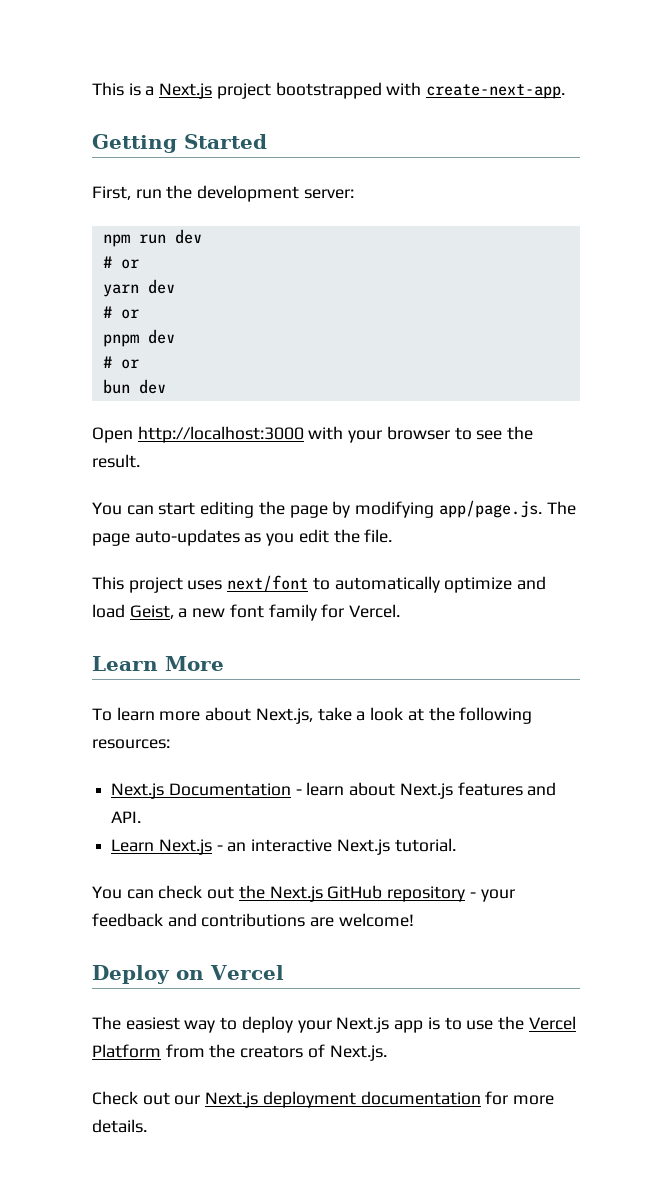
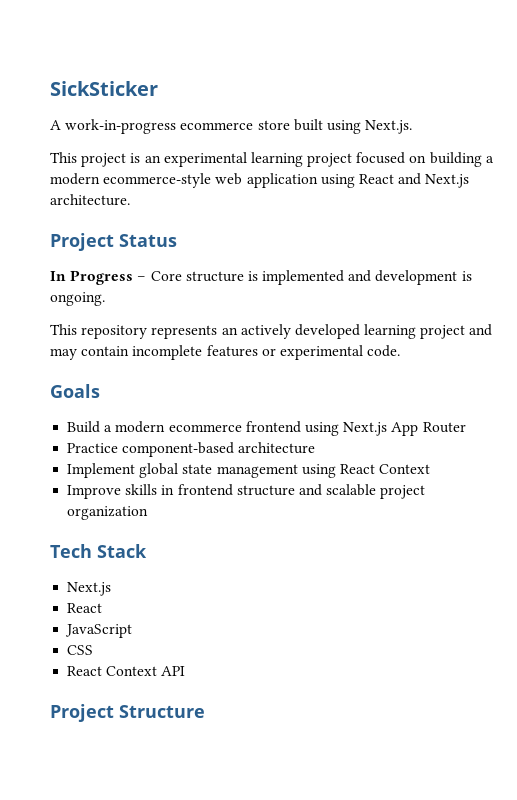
[92,82,566,99] [92,134,267,153] [92,185,354,202] [102,229,202,247] [102,256,139,269] [102,279,175,297] [102,306,139,319] [102,329,175,347] [102,356,139,369] [102,379,166,394] [92,426,534,443] [92,454,140,468] [92,500,576,518] [92,529,393,546] [92,575,547,593] [92,604,401,621] [92,656,224,671] [92,707,533,724] [92,739,170,749] [111,782,557,799] [111,811,142,823] [111,838,456,855] [92,885,515,902] [92,913,414,927] [92,965,284,984] [92,1016,576,1033] [92,1044,387,1061] [92,1091,555,1108] [92,1119,147,1133] This is a Next.js project bootstrapped with create-next-app. // Getting Started // First, run the development server: // npm run dev // # or // yarn dev // # or // pnpm dev // # or // bun dev // Open http://localhost:3000 with your browser to see the result. // You can start editing the page by modifying app/page.js. The page auto-updates as you edit the file. // This project uses next/font to automatically optimize and load Geist, a new font family for Vercel. // Learn More // To learn more about Next.js, take a look at the following resources: // Next.js Documentation - learn about Next.js features and API. // Learn Next.js - an interactive Next.js tutorial. // You can check out the Next.js GitHub repository - your feedback and contributions are welcome! // Deploy on Vercel // The easiest way to deploy your Next.js app is to use the Vercel Platform from the creators of Next.js. // Check out our Next.js deployment documentation for more details. -> [50,81,158,96] [50,119,413,134] [50,152,494,167] [50,173,470,188] [50,194,130,206] [50,233,177,251] [50,270,472,285] [50,292,105,306] [50,324,493,339] [50,345,401,360] [50,384,100,398] [67,421,466,436] [67,442,316,457] [67,463,431,478] [67,484,426,499] [67,506,149,520] [50,544,147,558] [67,582,112,596] [67,603,103,613] [65,624,133,638] [67,645,94,655] [67,666,186,676] [50,704,205,722] SickSticker // A work-in-progress ecommerce store built using Next.js. // This project is an experimental learning project focused on building a modern ecommerce-style web application using React and Next.js architecture. // Project Status // In Progress – Core structure is implemented and development is ongoing. // This repository represents an actively developed learning project and may contain incomplete features or experimental code. // Goals // Build a modern ecommerce frontend using Next.js App Router // Practice component-based architecture // Implement global state management using React Context // Improve skills in frontend structure and scalable project organization // Tech Stack // Next.js // React // JavaScript // CSS // React Context API // Project Structure

